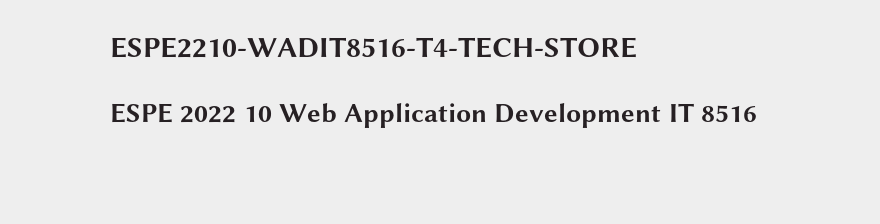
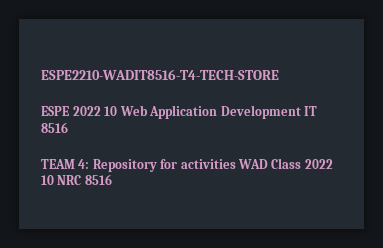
(758, 113) none -> [41,158,333,172] [41,174,112,185] // TEAM 4: Repository for activities WAD Class 2022 10 NRC 8516

